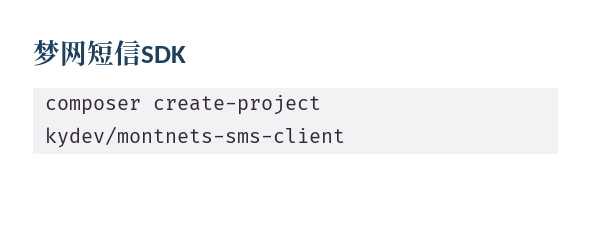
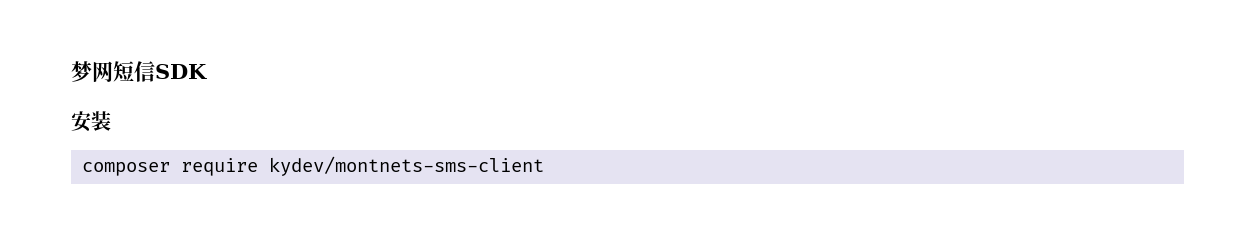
(186, 54) none -> [71,111,111,132] // 安装
[153,95,321,115] create-project -> [181,158,259,176] require

